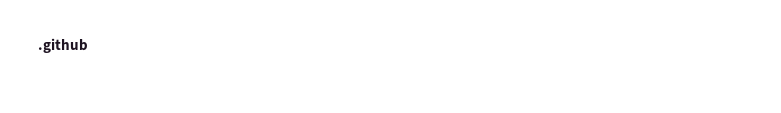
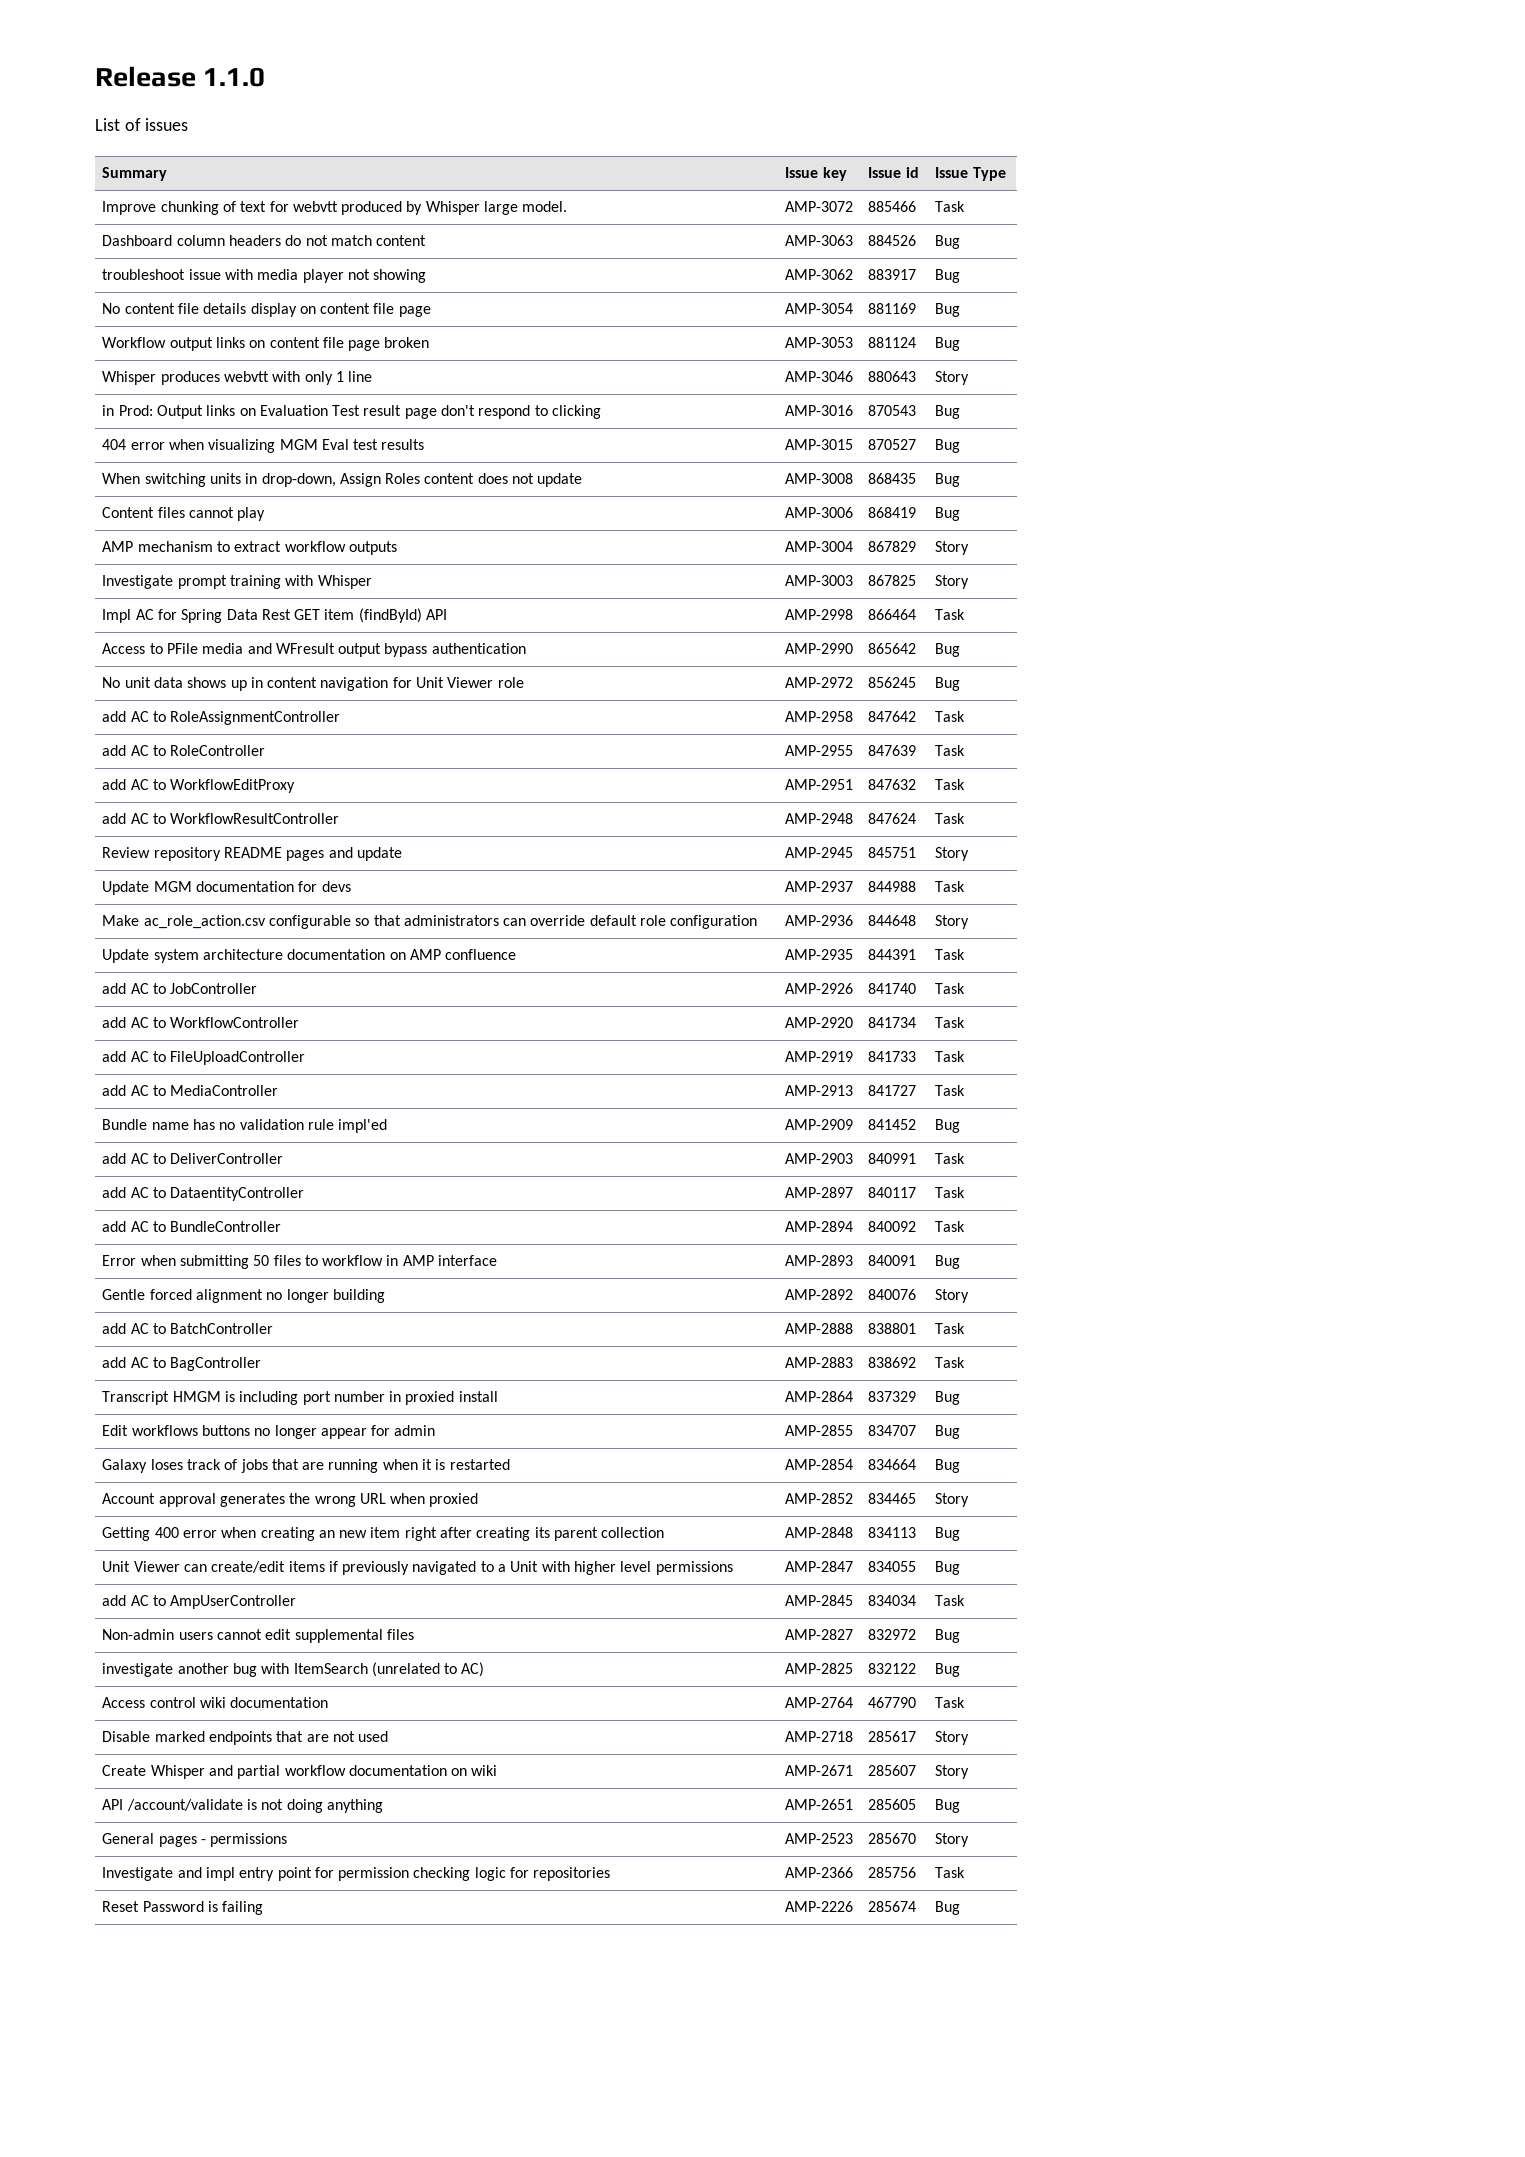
[38,38,88,53] .github -> [95,66,266,87] [95,118,189,131] [102,167,168,181] [785,167,847,181] [868,167,919,178] [935,167,1006,181] [102,201,568,215] [785,201,854,212] [868,201,917,212] [935,201,966,212] [102,235,427,246] [785,235,854,246] [868,235,917,246] [935,235,961,249] [102,269,427,283] [785,269,854,280] [868,269,917,280] [935,269,961,283] [102,303,431,317] [785,303,854,314] [868,303,917,314] [935,303,961,317] [102,337,430,351] [785,337,854,348] [868,337,917,348] [935,337,961,351] [102,371,373,385] [785,371,854,382] [868,371,917,382] [935,371,970,385] [102,405,602,419] [785,405,854,416] [868,405,917,416] [935,405,961,419] [102,439,425,453] [785,439,854,450] [868,439,917,450] [935,439,961,453] [102,473,583,487] [785,473,854,484] [868,473,917,484] [935,473,961,487] [102,507,266,521] [785,507,854,518] [868,507,917,518] [935,507,961,521] [102,541,397,555] [785,541,854,552] [868,541,917,552] [935,541,970,555] [102,575,372,589] [785,575,854,586] [868,575,917,586] [935,575,970,589] [102,608,448,623] [785,609,854,620] [868,609,917,620] [935,609,966,620] [102,643,526,657] [785,643,854,654] [868,643,917,654] [935,643,961,657] [102,677,524,691] [785,677,854,688] [868,677,917,688] [935,677,961,691] [102,711,341,725] [785,711,854,722] [868,711,917,722] [935,711,966,722] [102,745,266,756] [785,745,854,756] [868,745,917,756] [935,745,966,756] [102,779,296,793] [785,779,854,790] [868,779,917,790] [935,779,966,790] [102,813,340,824] [785,813,854,824] [868,813,917,824] [935,813,966,824] [102,847,402,861] [785,847,854,858] [868,847,917,858] [935,847,970,861] [102,881,351,895] [785,881,854,892] [868,881,917,892] [935,881,966,892] [102,915,758,929] [785,915,854,926] [868,915,917,926] [935,915,970,929] [102,949,517,963] [785,949,854,960] [868,949,917,960] [935,949,966,960] [102,983,258,994] [785,983,854,994] [868,983,917,994] [935,983,966,994] [102,1017,300,1028] [785,1017,854,1028] [868,1017,917,1028] [935,1017,966,1028] [102,1051,306,1065] [785,1051,854,1062] [868,1051,917,1062] [935,1051,966,1062] [102,1085,279,1096] [785,1085,854,1096] [868,1085,917,1096] [935,1085,966,1096] [102,1119,388,1133] [785,1119,854,1130] [868,1119,917,1130] [935,1119,961,1133] [102,1153,284,1164] [785,1153,854,1164] [868,1153,917,1164] [935,1153,966,1164] [102,1187,305,1201] [785,1187,854,1198] [868,1187,917,1198] [935,1187,966,1198] [102,1221,282,1232] [785,1221,854,1232] [868,1221,917,1232] [935,1221,966,1232] [102,1255,498,1269] [785,1255,854,1266] [868,1255,917,1266] [935,1255,961,1269] [102,1289,385,1303] [785,1289,854,1300] [868,1289,917,1300] [935,1289,970,1303] [102,1323,274,1334] [785,1323,854,1334] [868,1323,917,1334] [935,1323,966,1334] [102,1357,262,1371] [785,1357,854,1368] [868,1357,917,1368] [935,1357,966,1368] [102,1391,498,1405] [785,1391,854,1402] [868,1391,917,1402] [935,1391,961,1405] [102,1425,436,1439] [785,1425,854,1436] [868,1425,917,1436] [935,1425,961,1439] [102,1459,510,1473] [785,1459,854,1470] [868,1459,917,1470] [935,1459,961,1473] [102,1493,479,1507] [785,1493,854,1504] [868,1493,917,1504] [935,1493,970,1507] [102,1527,665,1541] [785,1527,854,1538] [868,1527,917,1538] [935,1527,961,1541] [102,1561,733,1575] [785,1561,854,1572] [868,1561,917,1572] [935,1561,961,1575] [102,1595,297,1609] [785,1595,854,1606] [868,1595,917,1606] [935,1595,966,1606] [102,1629,414,1643] [785,1629,854,1640] [868,1629,917,1640] [935,1629,961,1643] [102,1662,485,1677] [785,1663,854,1674] [868,1663,917,1674] [935,1663,961,1677] [102,1697,329,1708] [785,1697,854,1708] [868,1697,917,1708] [935,1697,966,1708] [102,1731,389,1745] [785,1731,854,1742] [868,1731,917,1742] [935,1731,970,1745] [102,1765,498,1779] [785,1765,854,1776] [868,1765,917,1776] [935,1765,970,1779] [102,1799,383,1813] [785,1799,854,1810] [868,1799,917,1810] [935,1799,961,1813] [102,1833,288,1847] [785,1833,854,1844] [868,1833,917,1844] [935,1833,970,1847] [102,1867,611,1881] [785,1867,854,1878] [868,1867,917,1878] [935,1867,966,1878] [102,1901,264,1915] [785,1901,854,1912] [868,1901,917,1912] [935,1901,961,1915] Release 1.1.0 // List of issues // Summary | Issue key | Issue id | Issue Type // Improve chunking of text for webvtt produced by Whisper large model. | AMP-3072 | 885466 | Task // Dashboard column headers do not match content | AMP-3063 | 884526 | Bug // troubleshoot issue with media player not showing | AMP-3062 | 883917 | Bug // No content file details display on content file page | AMP-3054 | 881169 | Bug // Workflow output links on content file page broken | AMP-3053 | 881124 | Bug // Whisper produces webvtt with only 1 line | AMP-3046 | 880643 | Story // in Prod: Output links on Evaluation Test result page don't respond to clicking | AMP-3016 | 870543 | Bug // 404 error when visualizing MGM Eval test results | AMP-3015 | 870527 | Bug // When switching units in drop-down, Assign Roles content does not update | AMP-3008 | 868435 | Bug // Content files cannot play | AMP-3006 | 868419 | Bug // AMP mechanism to extract workflow outputs | AMP-3004 | 867829 | Story // Investigate prompt training with Whisper | AMP-3003 | 867825 | Story // Impl AC for Spring Data Rest GET item (findById) API | AMP-2998 | 866464 | Task // Access to PFile media and WFresult output bypass authentication | AMP-2990 | 865642 | Bug // No unit data shows up in content navigation for Unit Viewer role | AMP-2972 | 856245 | Bug // add AC to RoleAssignmentController | AMP-2958 | 847642 | Task // add AC to RoleController | AMP-2955 | 847639 | Task // add AC to WorkflowEditProxy | AMP-2951 | 847632 | Task // add AC to WorkflowResultController | AMP-2948 | 847624 | Task // Review repository README pages and update | AMP-2945 | 845751 | Story // Update MGM documentation for devs | AMP-2937 | 844988 | Task // Make ac_role_action.csv configurable so that administrators can override default role configuration | AMP-2936 | 844648 | Story // Update system architecture documentation on AMP confluence | AMP-2935 | 844391 | Task // add AC to JobController | AMP-2926 | 841740 | Task // add AC to WorkflowController | AMP-2920 | 841734 | Task // add AC to FileUploadController | AMP-2919 | 841733 | Task // add AC to MediaController | AMP-2913 | 841727 | Task // Bundle name has no validation rule impl'ed | AMP-2909 | 841452 | Bug // add AC to DeliverController | AMP-2903 | 840991 | Task // add AC to DataentityController | AMP-2897 | 840117 | Task // add AC to BundleController | AMP-2894 | 840092 | Task // Error when submitting 50 files to workflow in AMP interface | AMP-2893 | 840091 | Bug // Gentle forced alignment no longer building | AMP-2892 | 840076 | Story // add AC to BatchController | AMP-2888 | 838801 | Task // add AC to BagController | AMP-2883 | 838692 | Task // Transcript HMGM is including port number in proxied install | AMP-2864 | 837329 | Bug // Edit workflows buttons no longer appear for admin | AMP-2855 | 834707 | Bug // Galaxy loses track of jobs that are running when it is restarted | AMP-2854 | 834664 | Bug // Account approval generates the wrong URL when proxied | AMP-2852 | 834465 | Story // Getting 400 error when creating an new item right after creating its parent collection | AMP-2848 | 834113 | Bug // Unit Viewer can create/edit items if previously navigated to a Unit with higher level permissions | AMP-2847 | 834055 | Bug // add AC to AmpUserController | AMP-2845 | 834034 | Task // Non-admin users cannot edit supplemental files | AMP-2827 | 832972 | Bug // investigate another bug with ItemSearch (unrelated to AC) | AMP-2825 | 832122 | Bug // Access control wiki documentation | AMP-2764 | 467790 | Task // Disable marked endpoints that are not used | AMP-2718 | 285617 | Story // Create Whisper and partial workflow documentation on wiki | AMP-2671 | 285607 | Story // API /account/validate is not doing anything | AMP-2651 | 285605 | Bug // General pages - permissions | AMP-2523 | 285670 | Story // Investigate and impl entry point for permission checking logic for repositories | AMP-2366 | 285756 | Task // Reset Password is failing | AMP-2226 | 285674 | Bug

